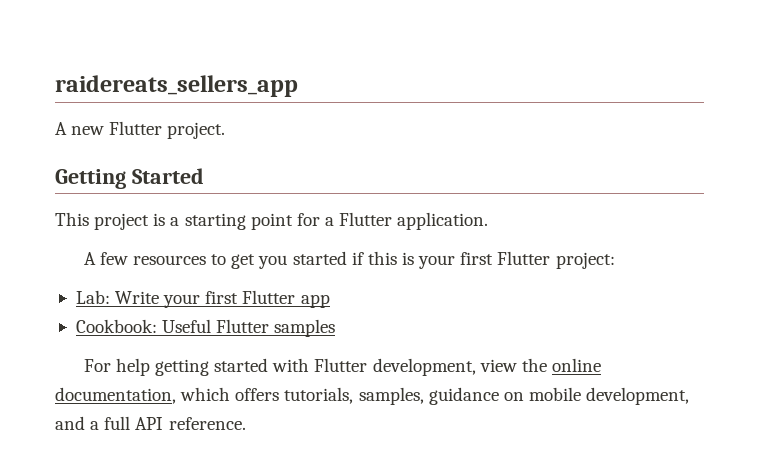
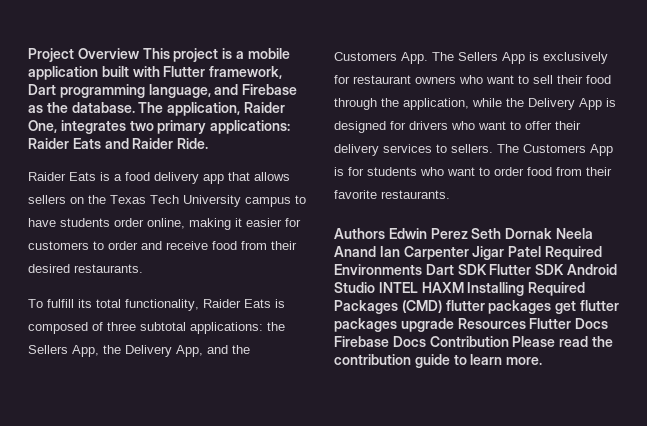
[55,75,298,97] [55,121,226,139] [55,168,204,189] [55,212,489,230] [83,251,615,269] [75,290,330,308] [75,319,336,337] [83,358,601,376] [55,387,690,405] [55,416,246,430] raidereats_sellers_app // A new Flutter project. // Getting Started // This project is a starting point for a Flutter application. // A few resources to get you started if this is your first Flutter project: // Lab: Write your first Flutter app // Cookbook: Useful Flutter samples // For help getting started with Flutter development, view the online documentation, which offers tutorials, samples, guidance on mobile development, and a full API reference. -> [28,48,290,62] [28,66,283,80] [28,84,298,98] [28,102,285,116] [28,120,291,134] [28,138,209,149] [28,172,290,184] [28,195,306,207] [28,218,301,230] [28,241,297,250] [28,264,143,273] [28,299,285,311] [28,322,285,334] [28,345,250,357] [334,52,608,64] [334,75,611,84] [334,98,616,110] [334,121,581,133] [334,144,613,156] [334,167,612,176] [334,190,450,199] [334,228,593,239] [334,246,602,260] [334,264,617,275] [334,282,586,296] [334,300,619,314] [334,318,609,332] [334,336,613,347] [334,354,543,368] Project Overview This project is a mobile application built with Flutter framework, Dart programming language, and Firebase as the database. The application, Raider One, integrates two primary applications: Raider Eats and Raider Ride. // Raider Eats is a food delivery app that allows sellers on the Texas Tech University campus to have students order online, making it easier for customers to order and receive food from their desired restaurants. // To fulfill its total functionality, Raider Eats is composed of three subtotal applications: the Sellers App, the Delivery App, and the Customers App. The Sellers App is exclusively for restaurant owners who want to sell their food through the application, while the Delivery App is designed for drivers who want to offer their delivery services to sellers. The Customers App is for students who want to order food from their favorite restaurants. // Authors Edwin Perez Seth Dornak Neela Anand Ian Carpenter Jigar Patel Required Environments Dart SDK Flutter SDK Android Studio INTEL HAXM Installing Required Packages (CMD) flutter packages get flutter packages upgrade Resources Flutter Docs Firebase Docs Contribution Please read the contribution guide to learn more.

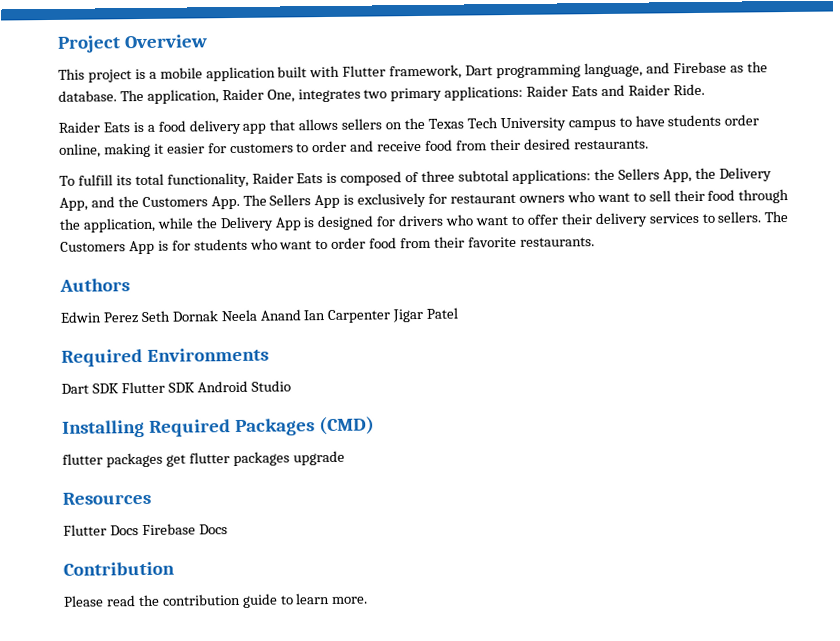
(140, 53) none -> (208, 41) //
(385, 233) none -> (130, 285) //
(542, 251) none -> (459, 313) //
(422, 269) none -> (269, 354) //
[378,282,464,293] INTEL HAXM -> (291, 386) //
(442, 306) none -> (375, 426) //
(454, 325) none -> (345, 458) //
(526, 323) none -> (151, 498) //
(426, 341) none -> (228, 529) //
(509, 341) none -> (175, 568) //

